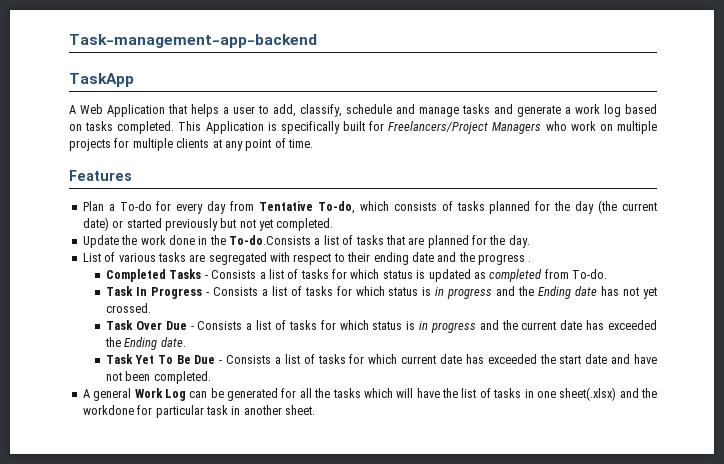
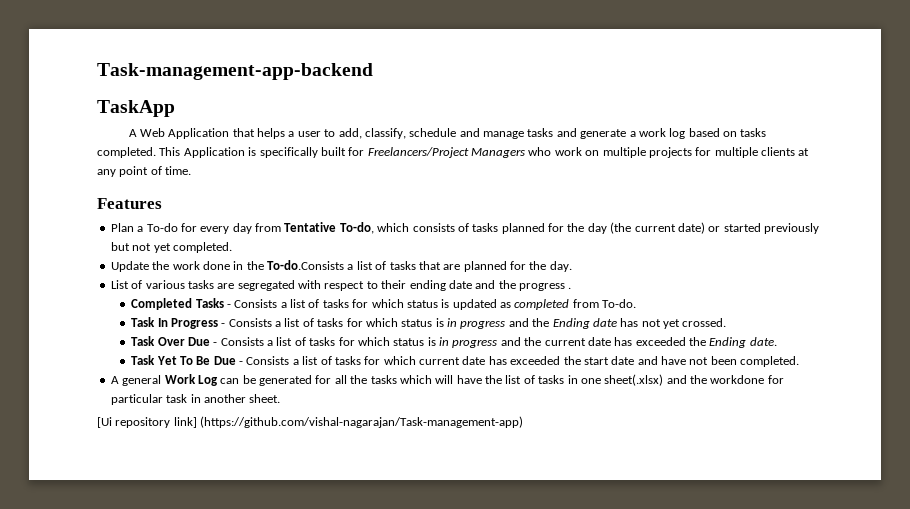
(315, 410) none -> [97,416,524,428] // [Ui repository link] (https://github.com/vishal-nagarajan/Task-management-app)

